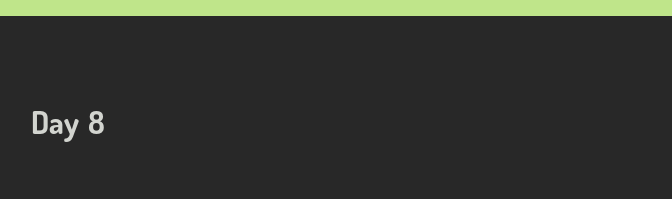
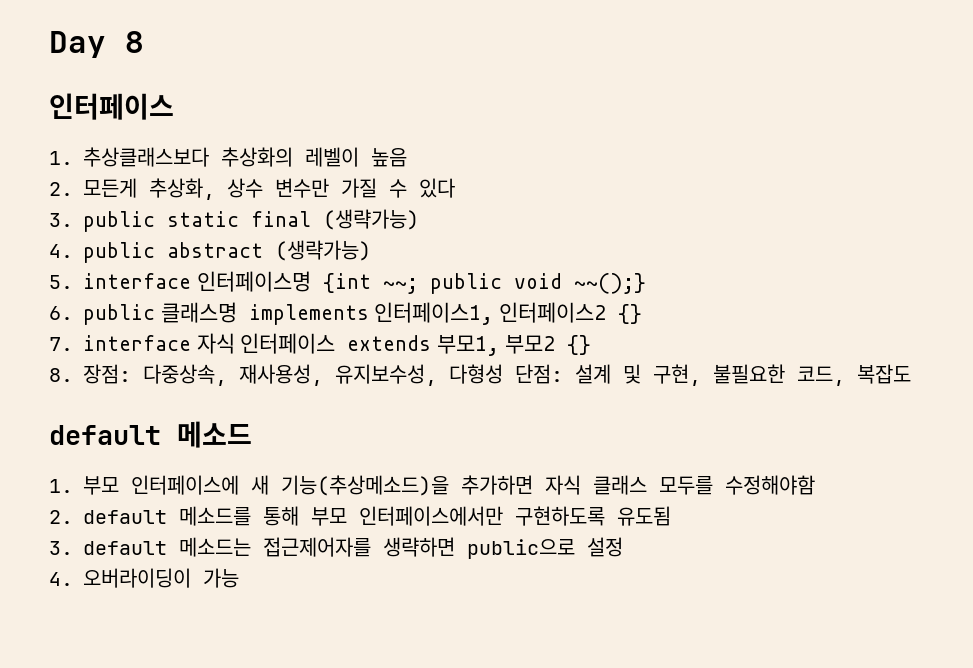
(105, 122) none -> [49,93,174,120] [49,147,407,167] [49,178,455,200] [49,209,419,232] [49,240,371,263] [49,271,646,294] [49,302,643,325] [49,333,591,356] [49,364,911,386] [49,421,252,448] [49,475,815,496] [49,506,671,526] [49,537,623,559] [49,568,239,588] // 인터페이스 // 1. 추상클래스보다 추상화의 레벨이 높음 // 2. 모든게 추상화, 상수 변수만 가질 수 있다 // 3. public static final (생략가능) // 4. public abstract (생략가능) // 5. interface 인터페이스명 {int ~~; public void ~~();} // 6. public 클래스명 implements 인터페이스1, 인터페이스2 {} // 7. interface 자식 인터페이스 extends 부모1, 부모2 {} // 8. 장점: 다중상속, 재사용성, 유지보수성, 다형성 단점: 설계 및 구현, 불필요한 코드, 복잡도 // default 메소드 // 1. 부모 인터페이스에 새 기능(추상메소드)을 추가하면 자식 클래스 모두를 수정해야함 // 2. default 메소드를 통해 부모 인터페이스에서만 구현하도록 유도됨 // 3. default 메소드는 접근제어자를 생략하면 public으로 설정 // 4. 오버라이딩이 가능

